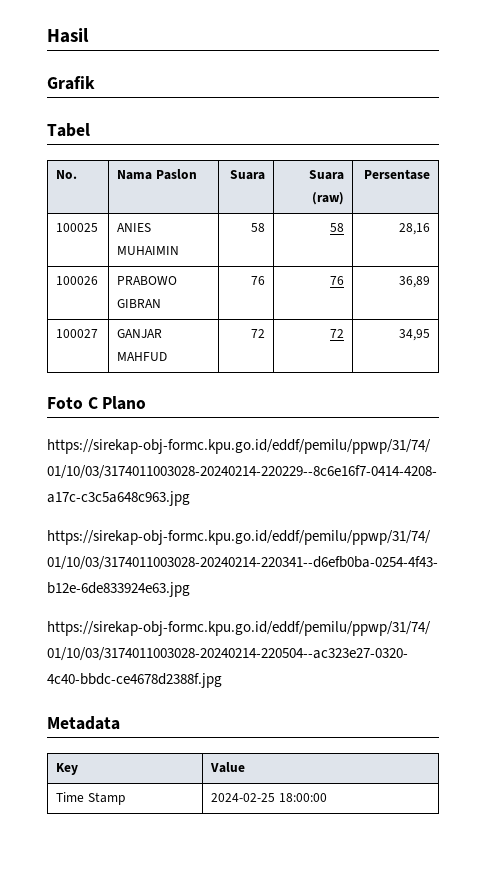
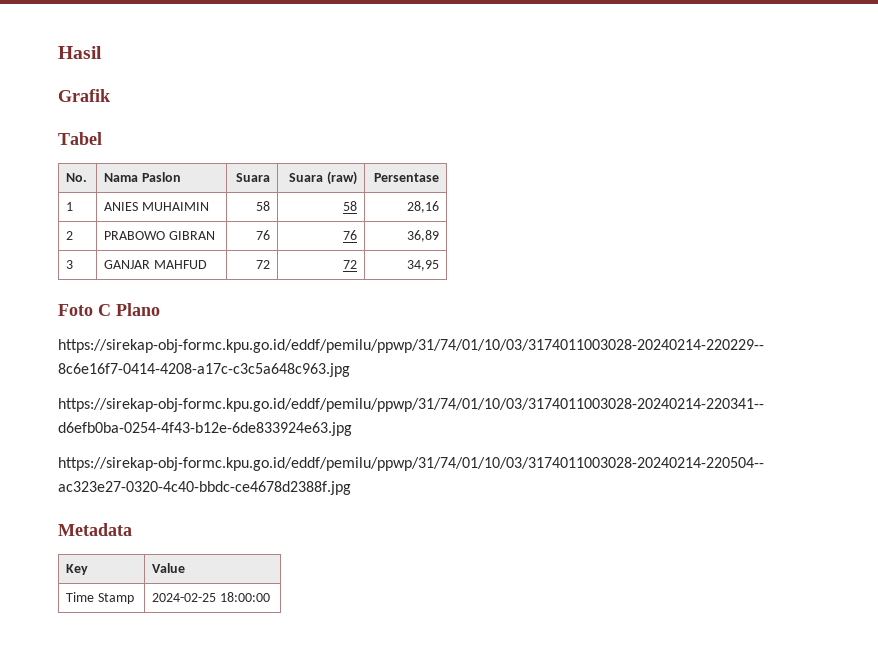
[56,223,99,232] 100025 -> [66,202,74,211] 1
[56,276,99,285] 100026 -> [66,231,74,240] 2
[56,329,99,338] 100027 -> [66,260,74,269] 3

